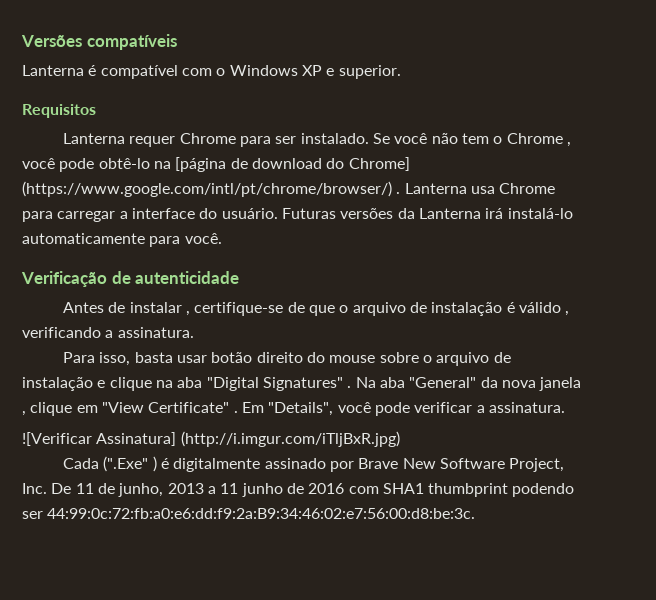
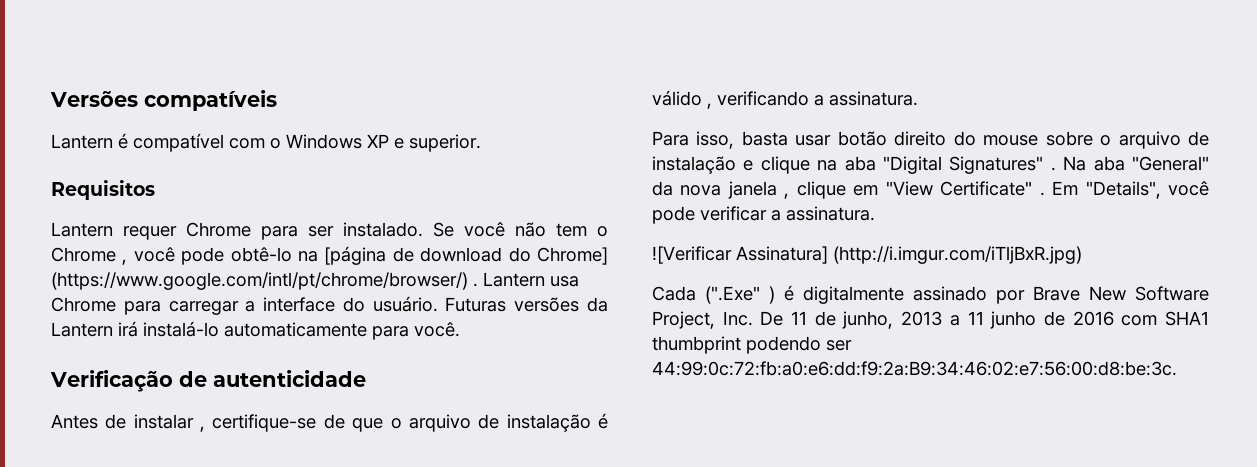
[22,65,84,76] Lanterna -> [51,134,113,149] Lantern
[63,133,126,144] Lanterna -> [51,222,113,237] Lantern
[404,183,467,194] Lanterna -> [483,272,545,287] Lantern
[418,208,481,219] Lanterna -> [51,322,113,337] Lantern

